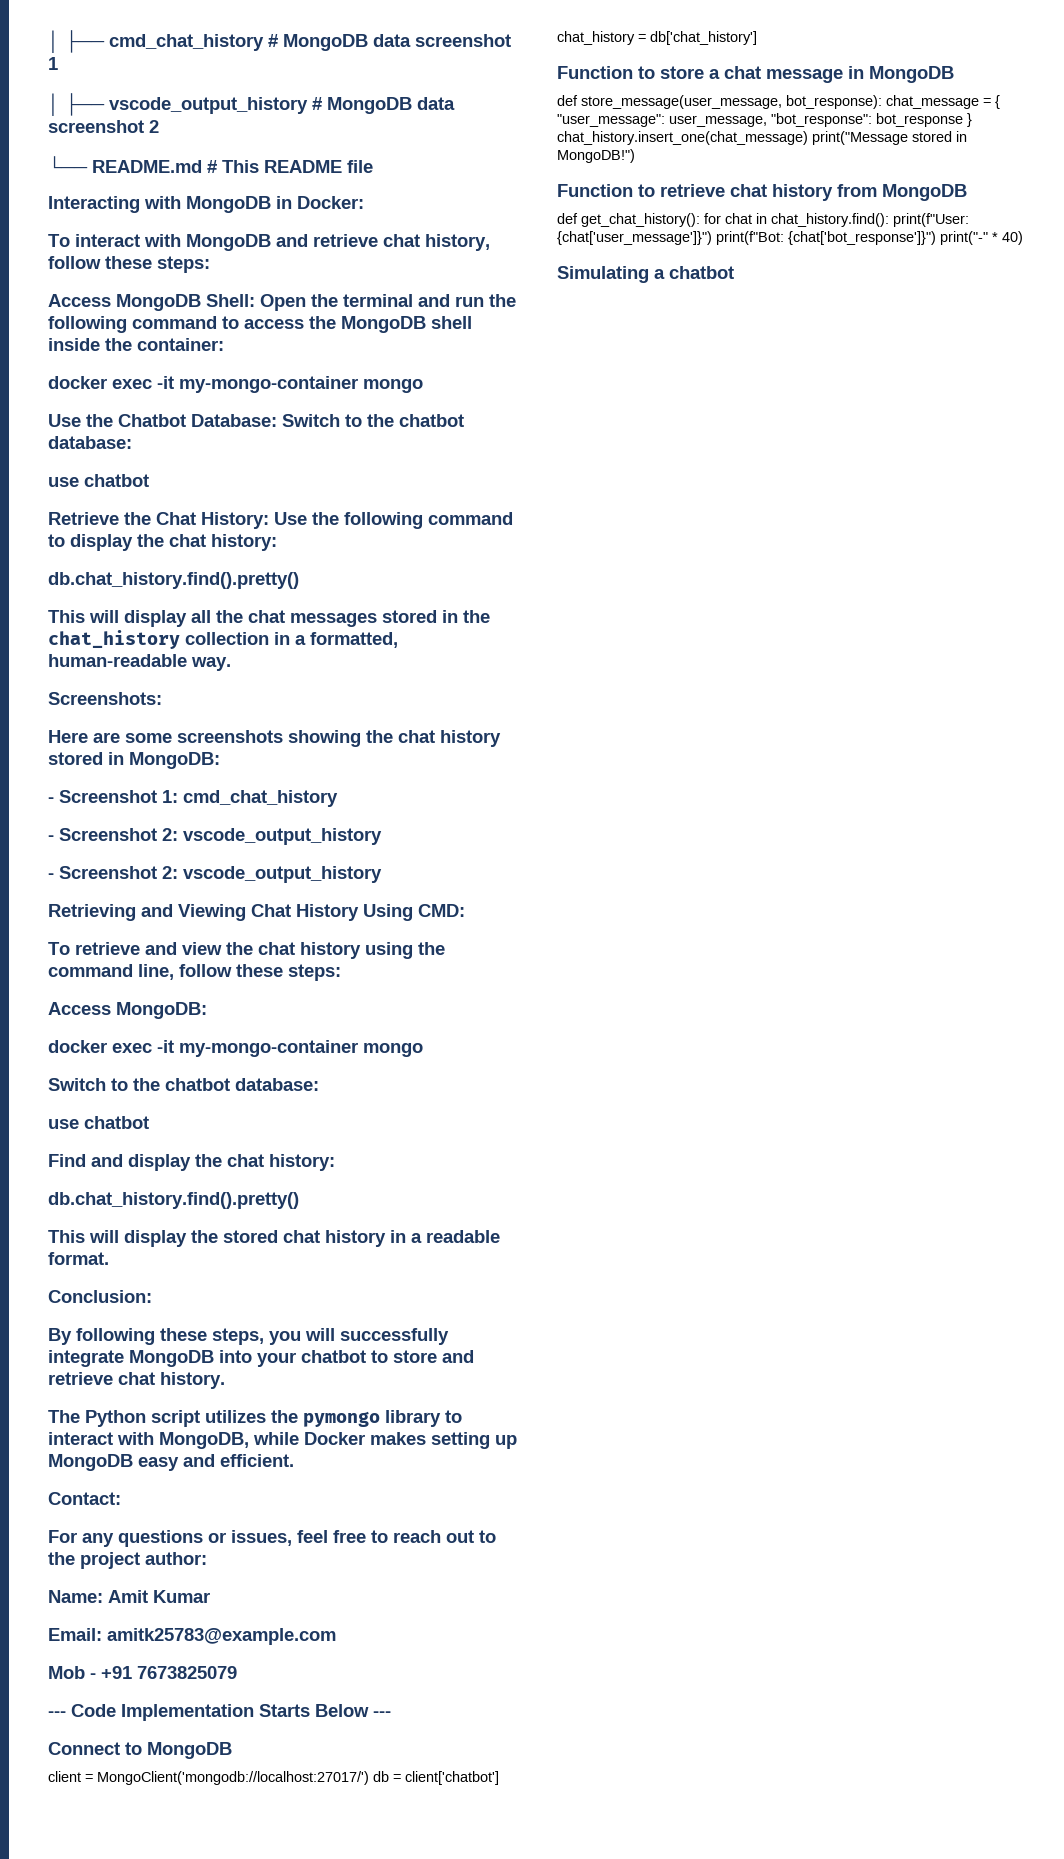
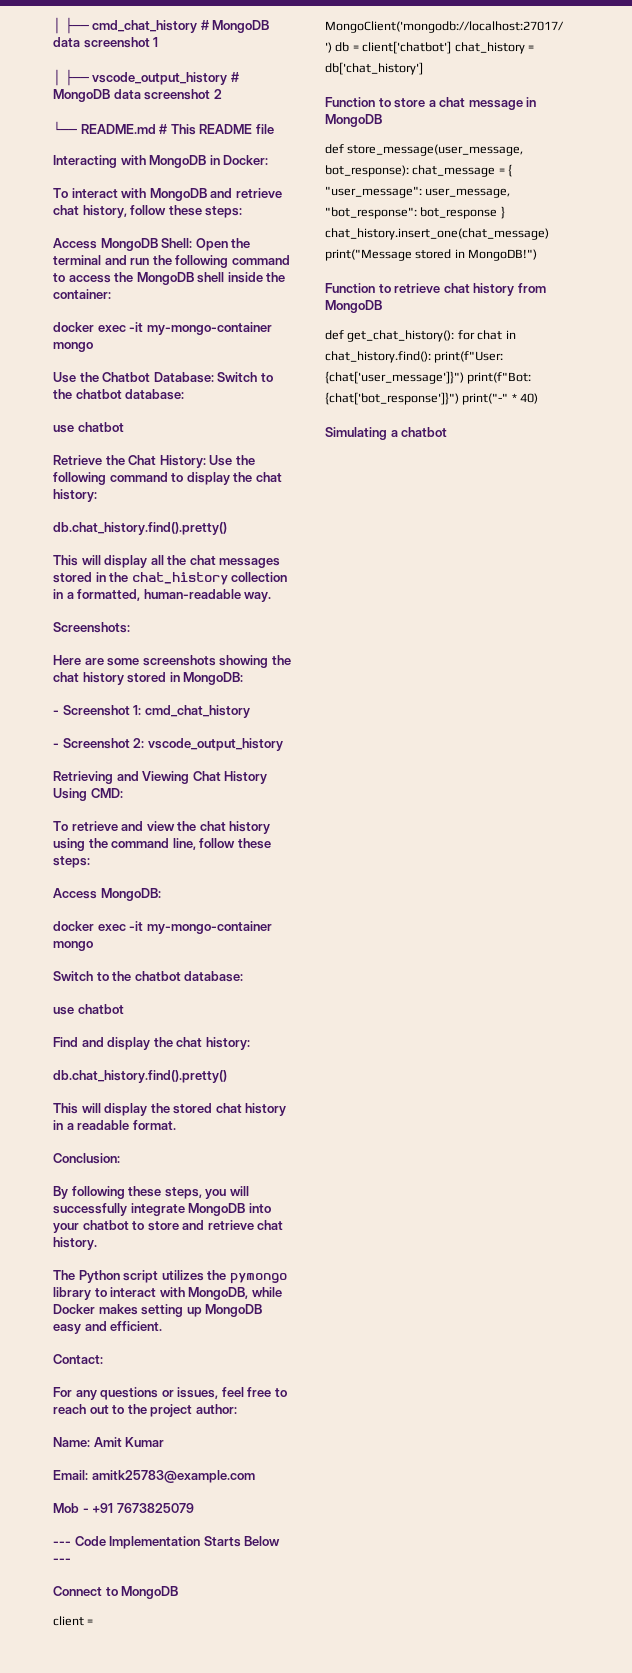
[48,866,382,883] // - Screenshot 2: vscode_output_history -> (283, 744) none

